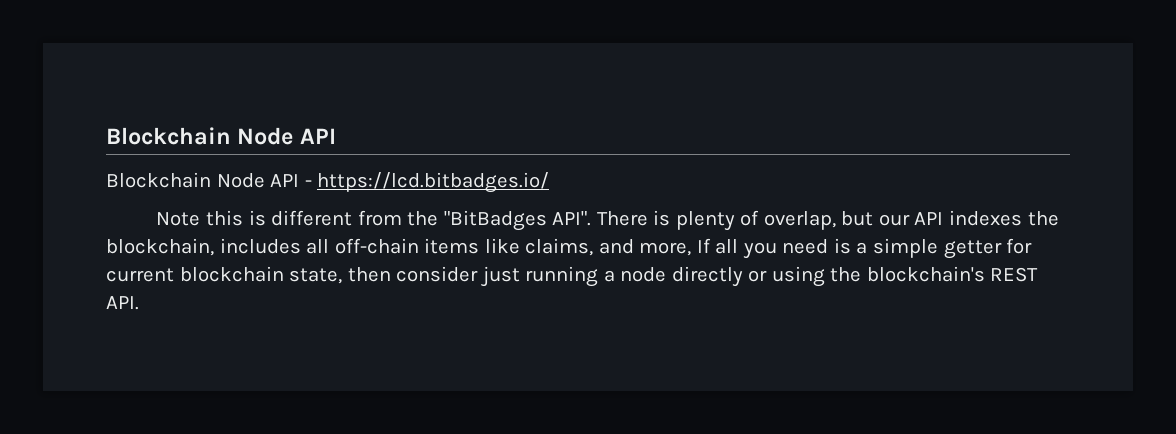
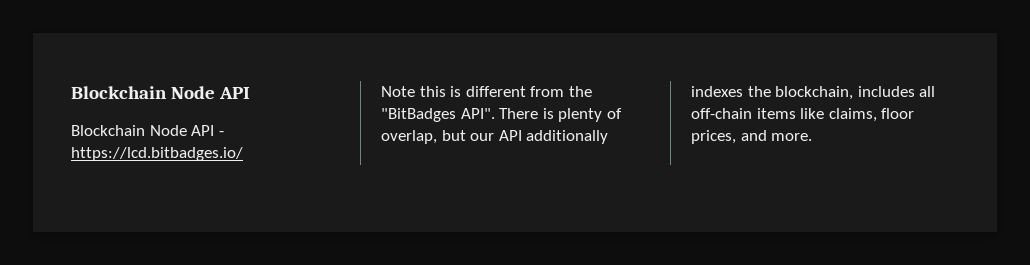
(944, 218) none -> [526,130,609,144] additionally
[598,238,1033,259] [106,266,1039,287] [106,296,139,310] and more, If all you need is a simple getter for current blockchain state, then consider just running a node directly or using the blockchain's REST API. -> [881,108,915,119] [691,130,813,144] floor prices, and more.

